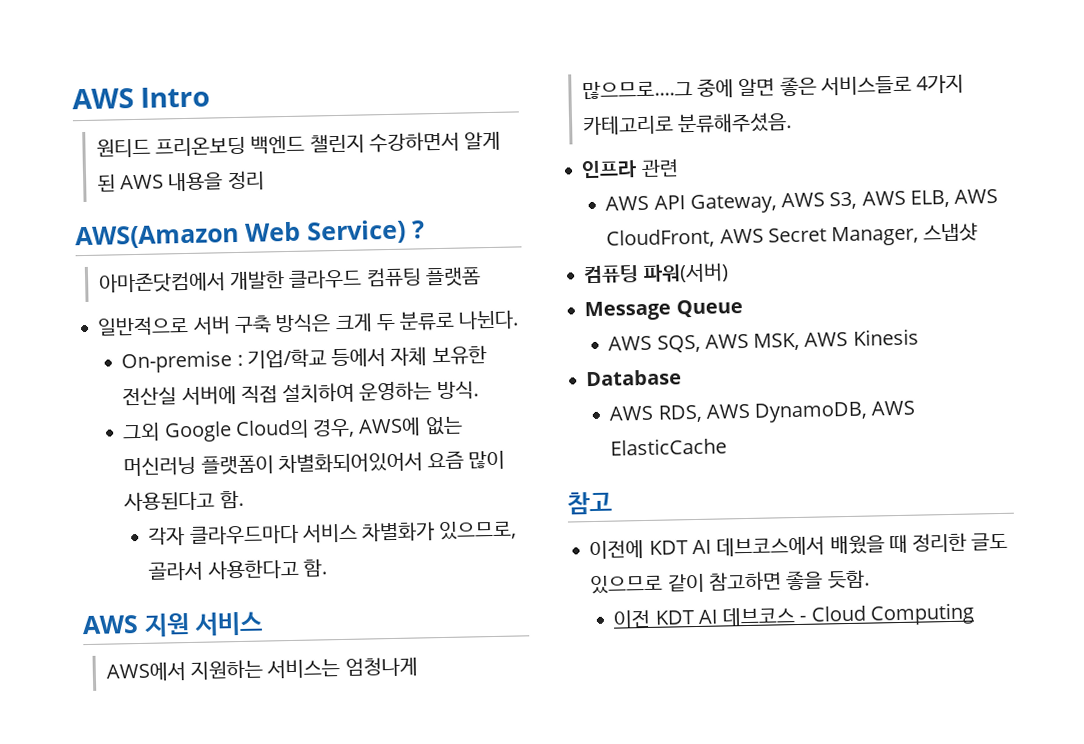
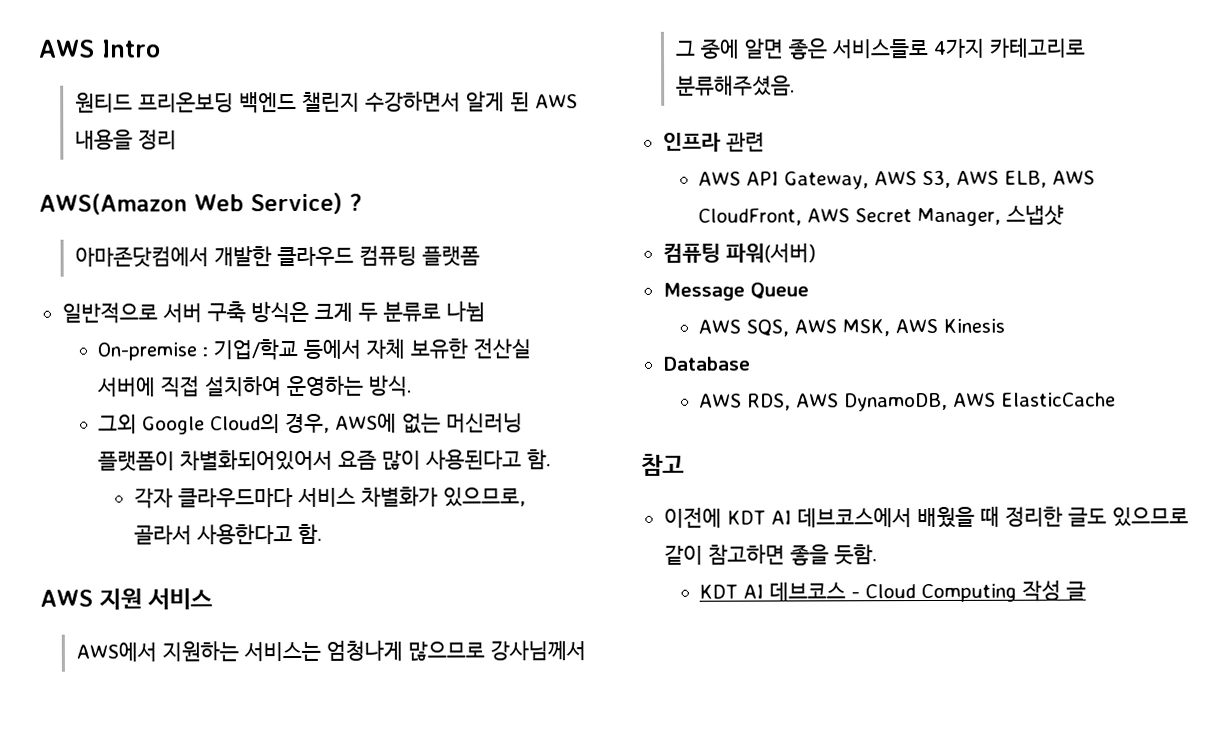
[458,310,520,330] 나뉜다. -> [445,300,485,322] 나뉨
[581,79,693,100] 많으므로....그 -> [407,640,586,662] [674,40,696,56] 많으므로 강사님께서 그
[613,609,652,629] 이전 -> (877, 554) none
(975, 614) none -> [1022,579,1087,602] 작성 글

